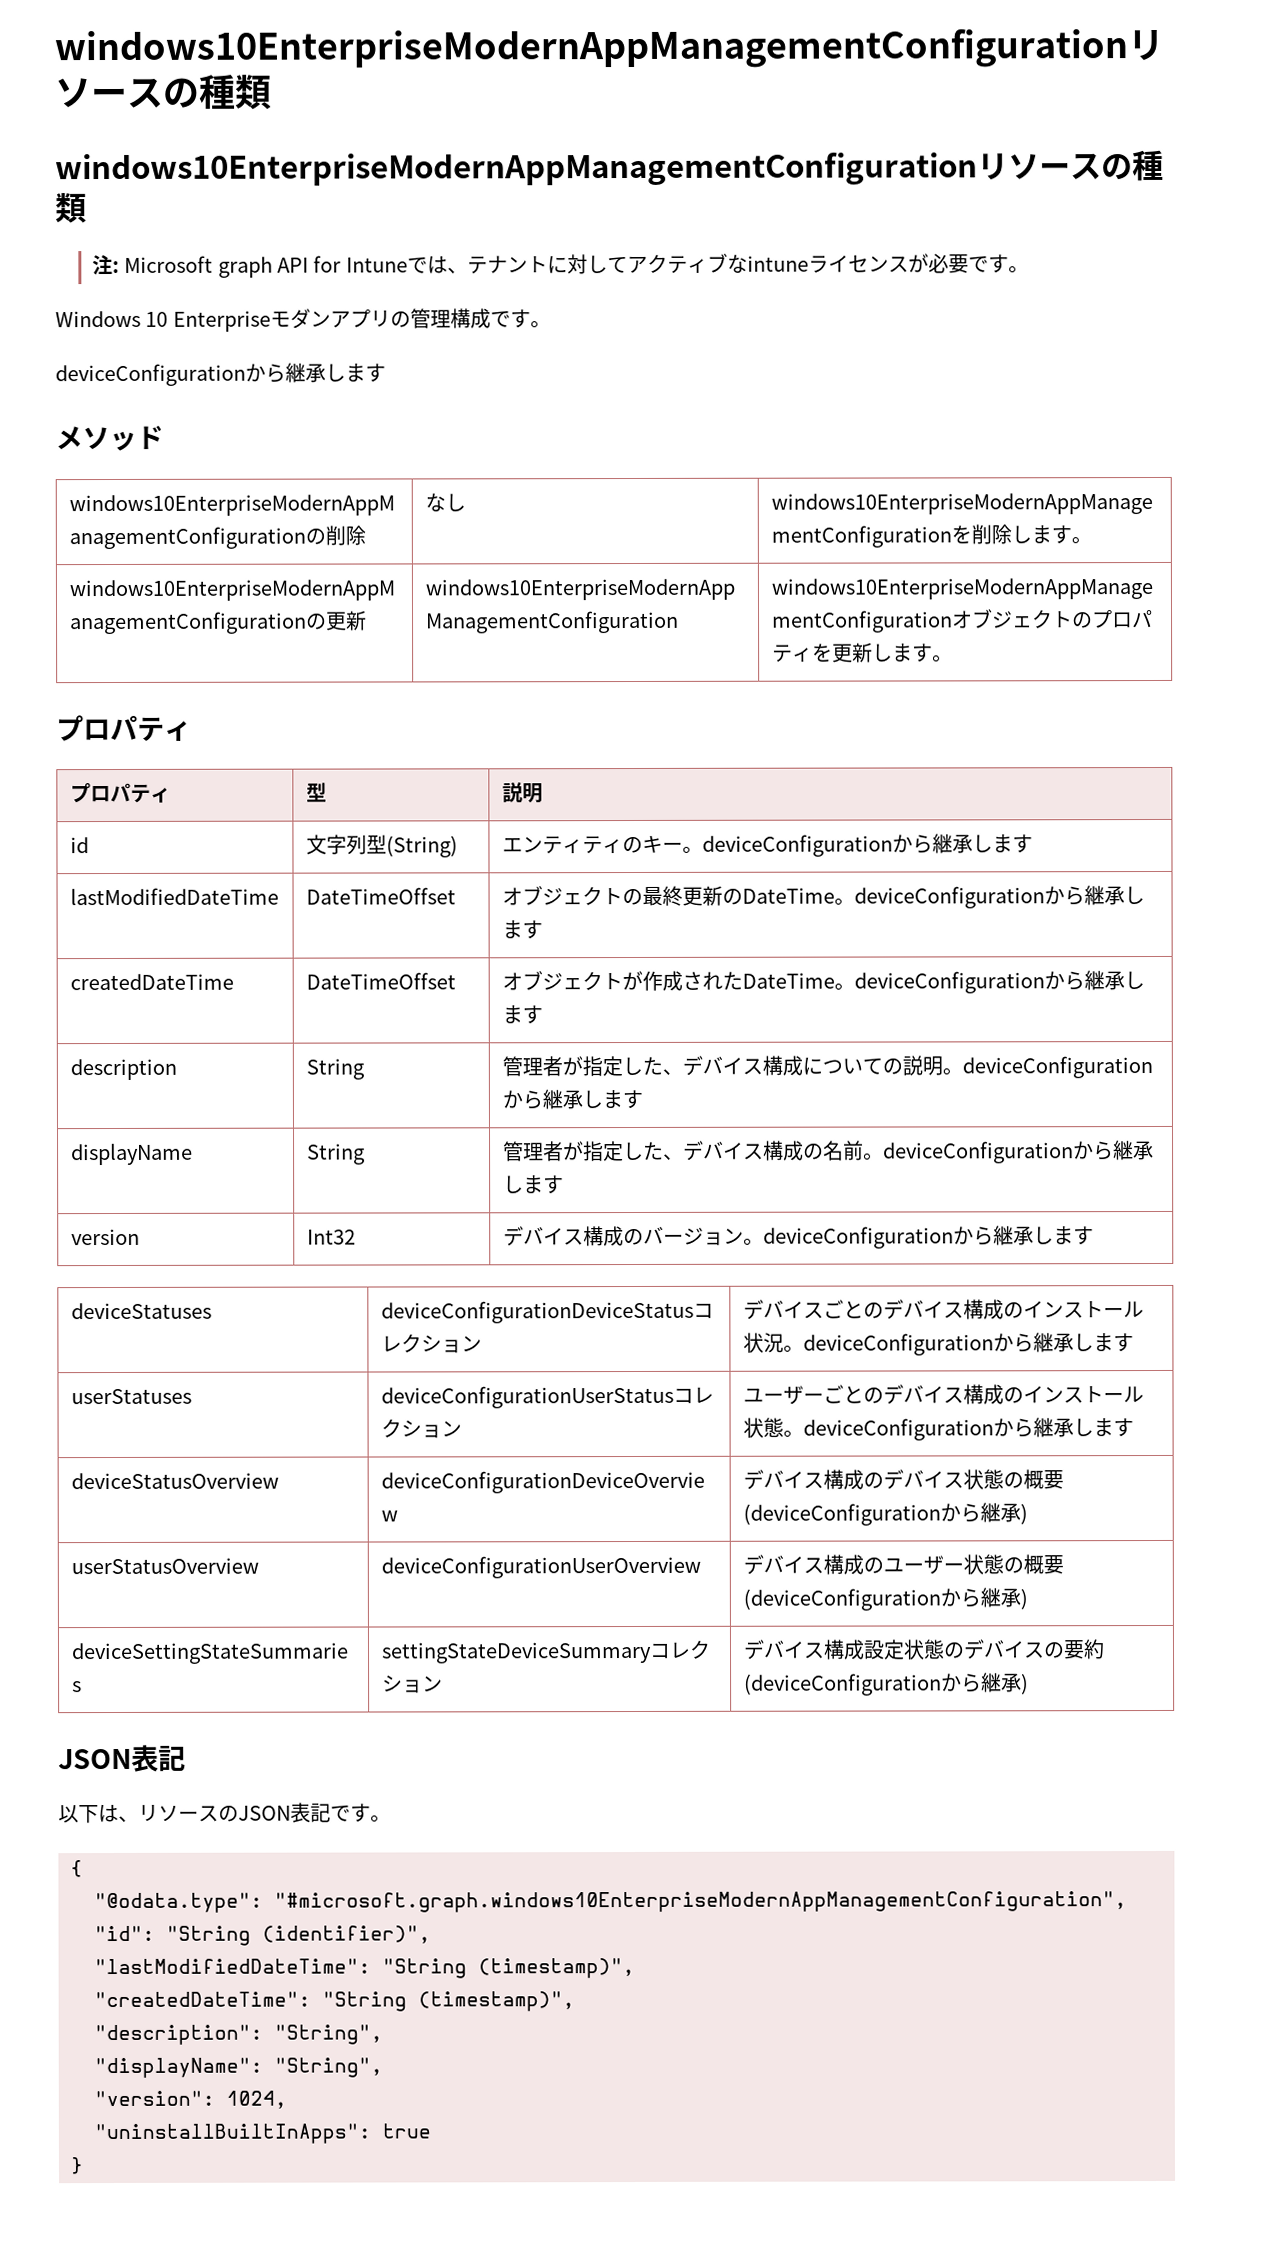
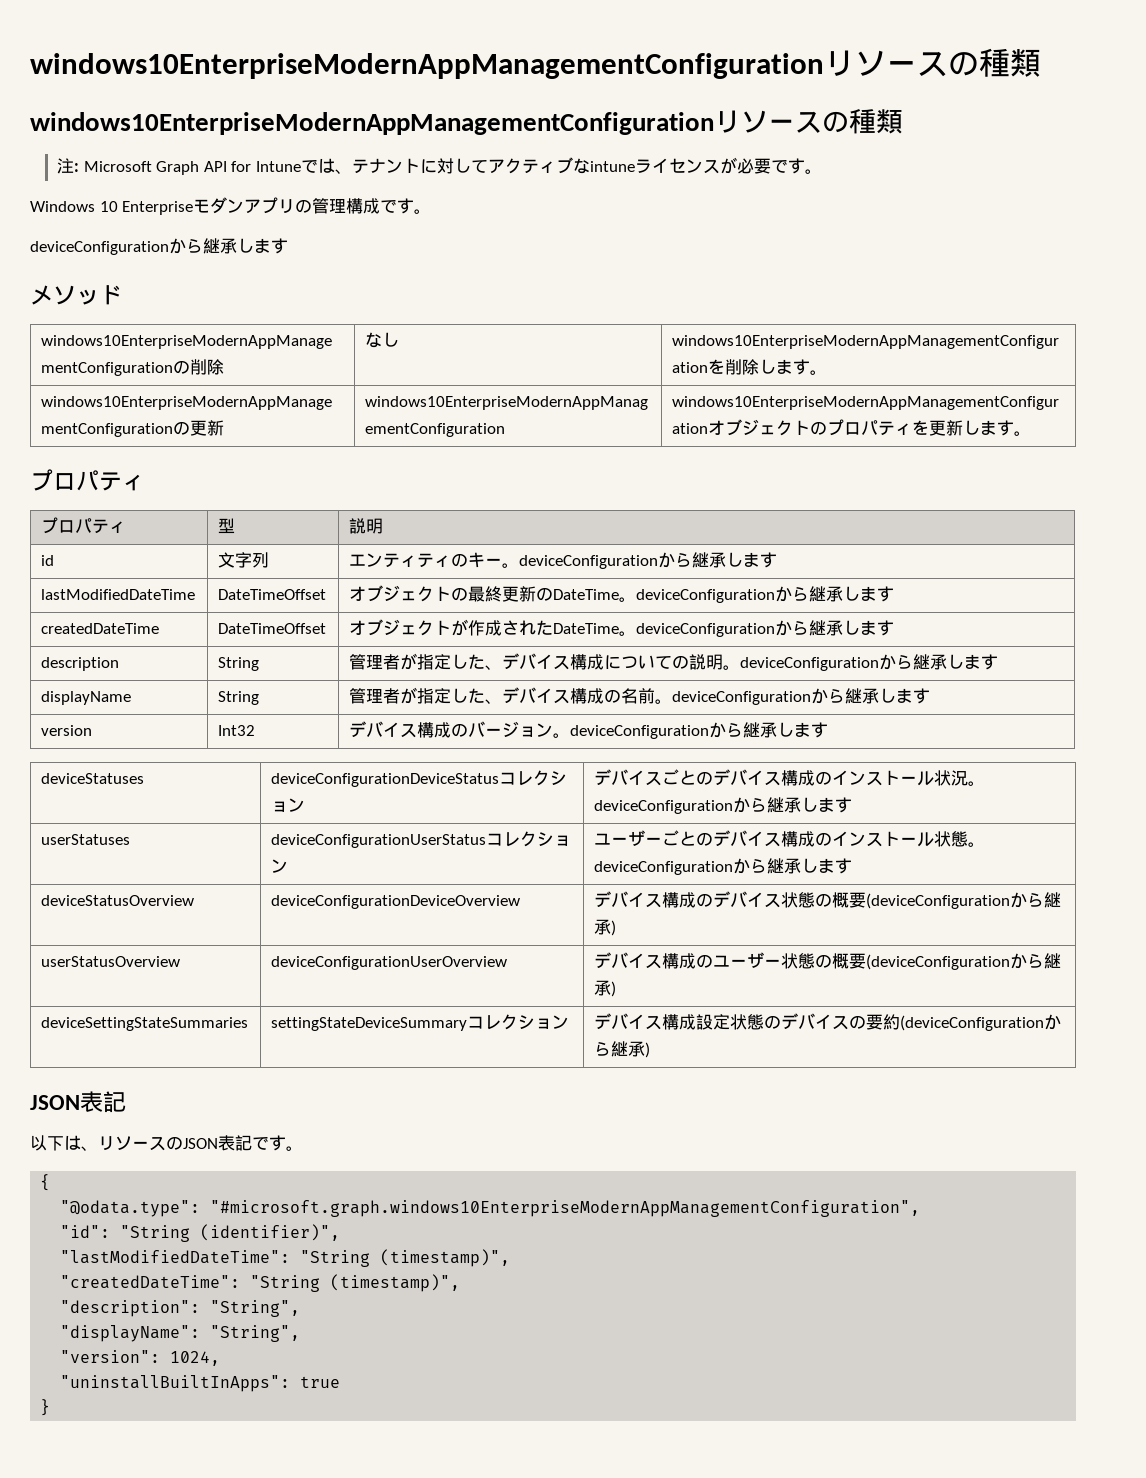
[217,256,273,278] graph -> [156,161,200,175] Graph
[365,834,458,858] 型(String) -> (270, 560) none

